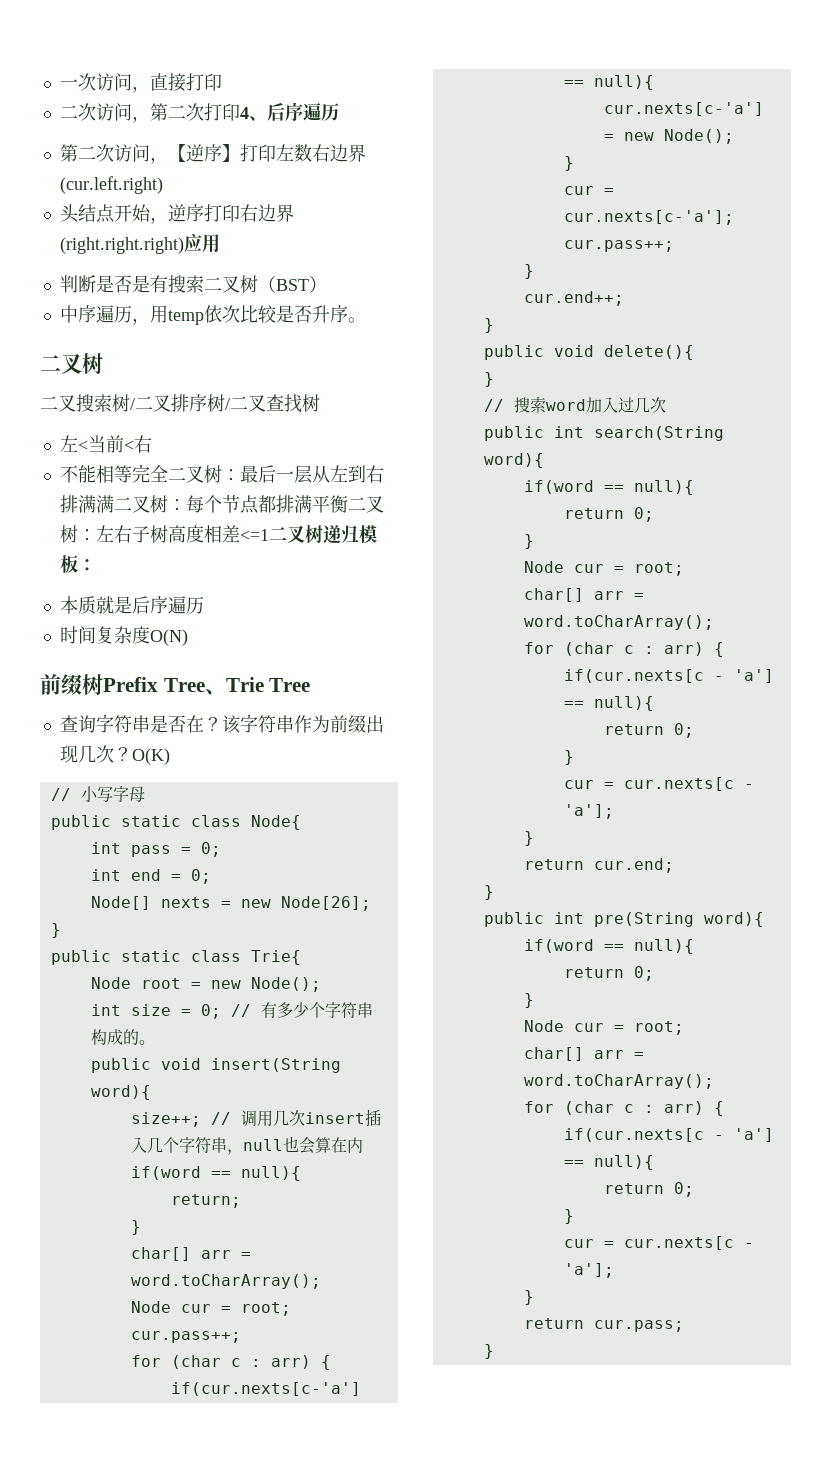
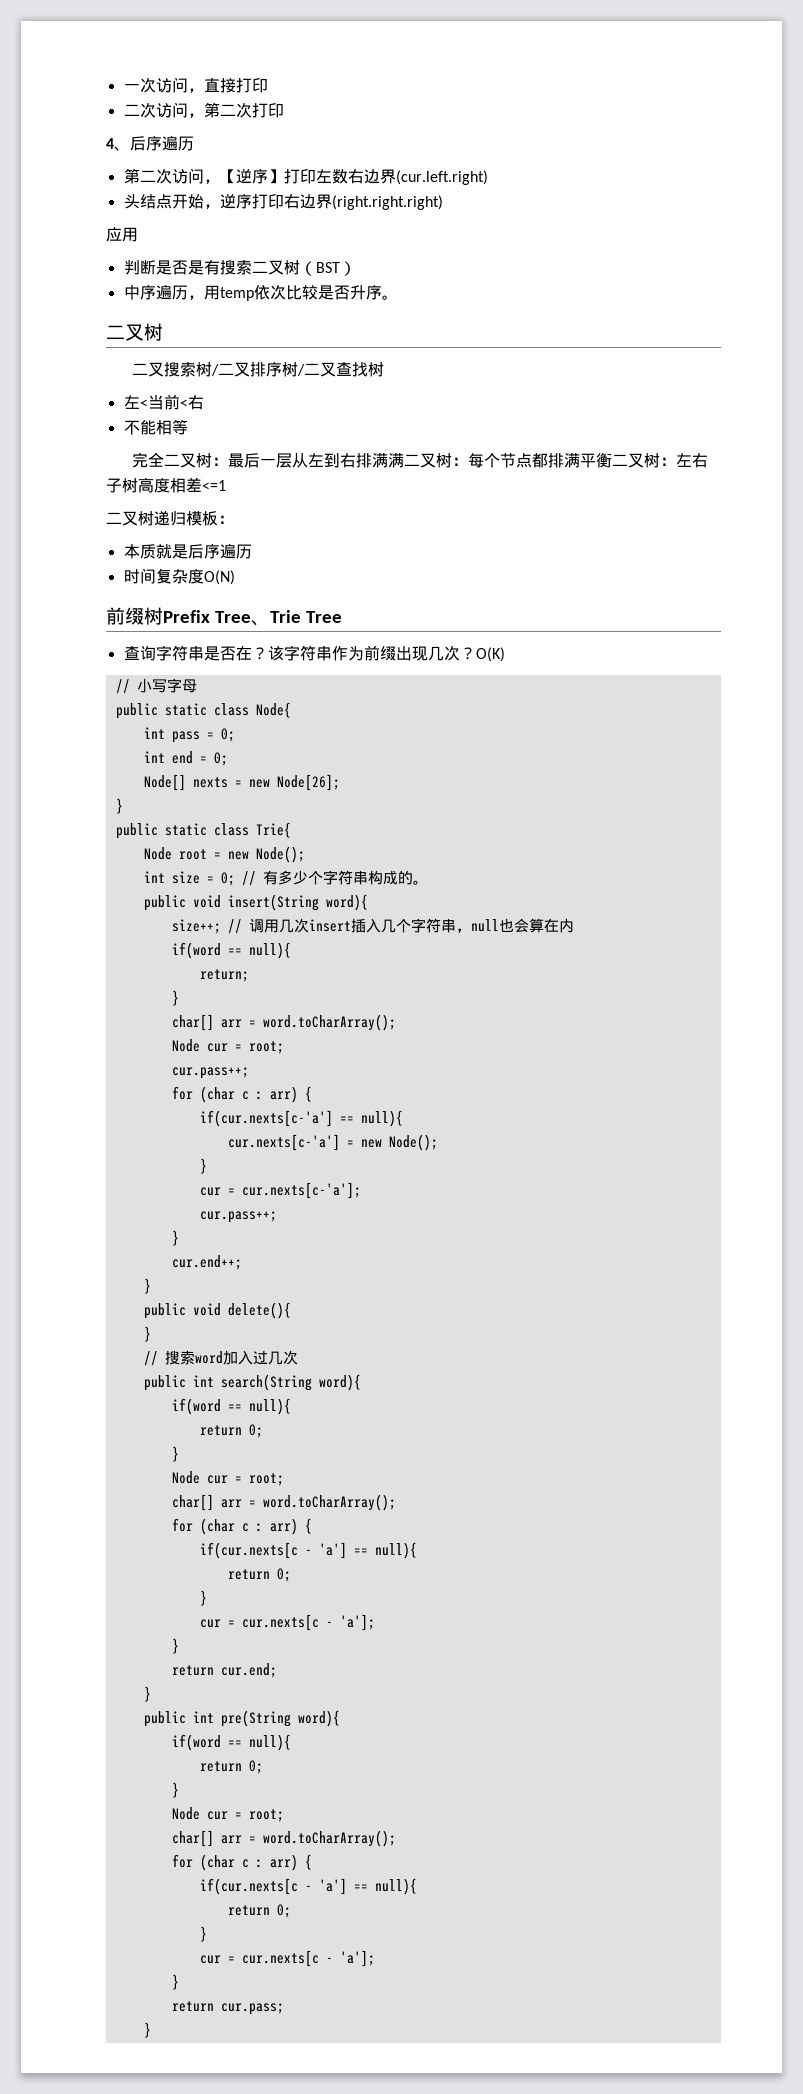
(240, 112) none -> (284, 110) //
(184, 245) none -> (443, 202) //
(132, 474) none -> (188, 427) //
(269, 535) none -> (226, 485) //

